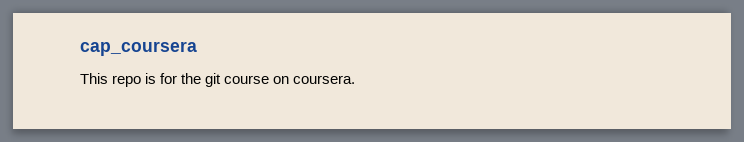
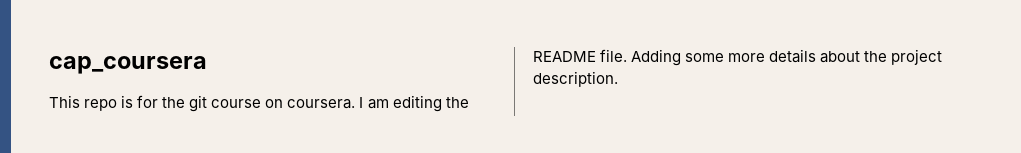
(356, 79) none -> [359,95,469,112] [533,49,943,66] [533,71,618,87] I am editing the README file. Adding some more details about the project description.

